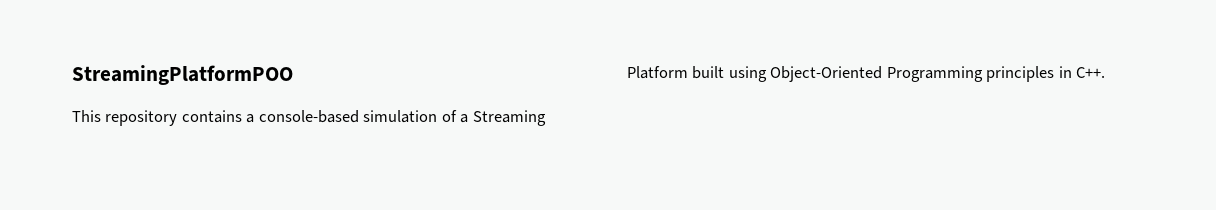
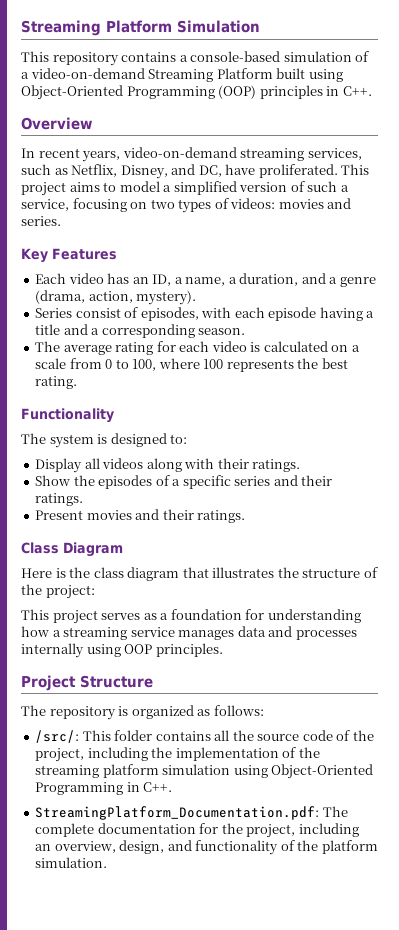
[72,65,293,85] StreamingPlatformPOO -> [21,20,260,36] Streaming Platform Simulation
(469, 118) none -> [30,68,145,79] video-on-demand
(983, 74) none -> [218,85,257,99] (OOP)
(1106, 72) none -> [21,117,92,130] [21,147,362,162] [21,164,370,179] [21,181,349,196] [21,198,352,213] [21,216,61,226] [21,248,117,263] [35,273,376,287] [35,290,197,305] [35,307,375,321] [35,324,246,338] [35,341,360,355] [35,358,348,372] [35,376,78,389] [21,408,114,423] [21,433,188,448] [35,458,301,473] [35,475,333,489] [35,493,84,506] [35,509,246,523] [21,542,123,557] [21,567,378,581] [21,584,95,599] [21,609,361,624] [21,626,357,640] [21,643,223,658] [21,675,153,691] [21,705,264,720] [35,730,374,743] [35,747,320,762] [35,764,374,779] [35,782,173,795] [35,806,348,820] [35,823,359,838] [35,840,378,855] [35,857,108,868] // Overview // In recent years, video-on-demand streaming services, such as Netflix, Disney, and DC, have proliferated. This project aims to model a simplified version of such a service, focusing on two types of videos: movies and series. // Key Features // Each video has an ID, a name, a duration, and a genre (drama, action, mystery). // Series consist of episodes, with each episode having a title and a corresponding season. // The average rating for each video is calculated on a scale from 0 to 100, where 100 represents the best rating. // Functionality // The system is designed to: // Display all videos along with their ratings. // Show the episodes of a specific series and their ratings. // Present movies and their ratings. // Class Diagram // Here is the class diagram that illustrates the structure of the project: // This project serves as a foundation for understanding how a streaming service manages data and processes internally using OOP principles. // Project Structure // The repository is organized as follows: // /src/: This folder contains all the source code of the project, including the implementation of the streaming platform simulation using Object-Oriented Programming in C++. // StreamingPlatform_Documentation.pdf: The complete documentation for the project, including an overview, design, and functionality of the platform simulation.

